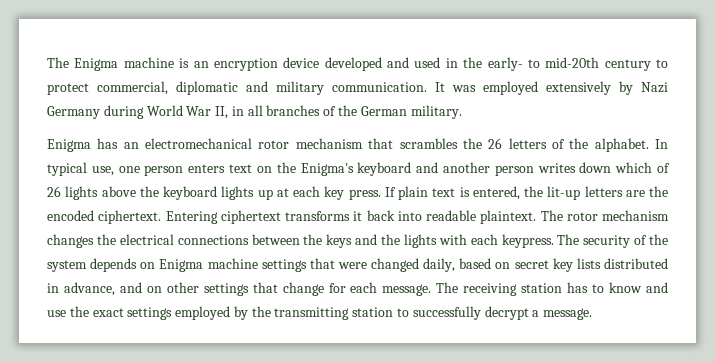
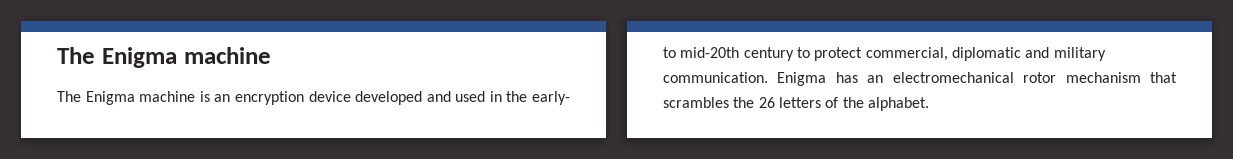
[47,57,174,71] The Enigma machine -> [57,47,271,68] [57,91,196,105] The Enigma machine // The Enigma machine
[435,81,668,95] [47,105,462,119] It was employed extensively by Nazi Germany during World War II, in all branches of the German military. // -> (768, 77) none
[655,139,668,149] [47,162,670,176] [47,186,668,200] [47,210,669,224] [47,234,668,248] [47,258,668,272] [47,282,669,296] [47,306,593,320] In typical use, one person enters text on the Enigma's keyboard and another person writes down which of 26 lights above the keyboard lights up at each key press. If plain text is entered, the lit-up letters are the encoded ciphertext. Entering ciphertext transforms it back into readable plaintext. The rotor mechanism changes the electrical connections between the keys and the lights with each keypress. The security of the system depends on Enigma machine settings that were changed daily, based on secret key lists distributed in advance, and on other settings that change for each message. The receiving station has to know and use the exact settings employed by the transmitting station to successfully decrypt a message. -> (929, 104) none

